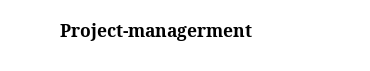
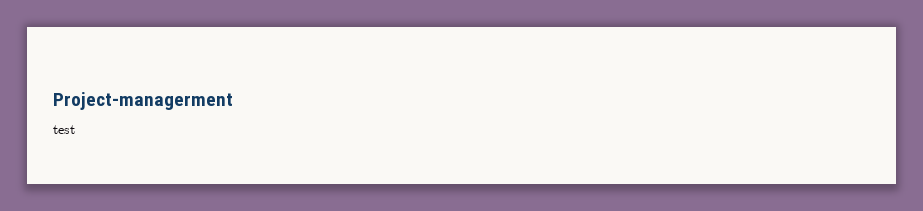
(252, 32) none -> [53,125,75,134] // test

